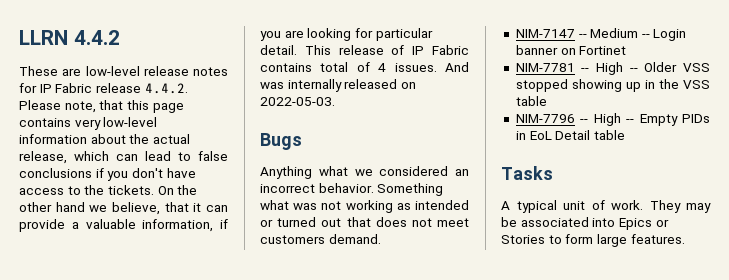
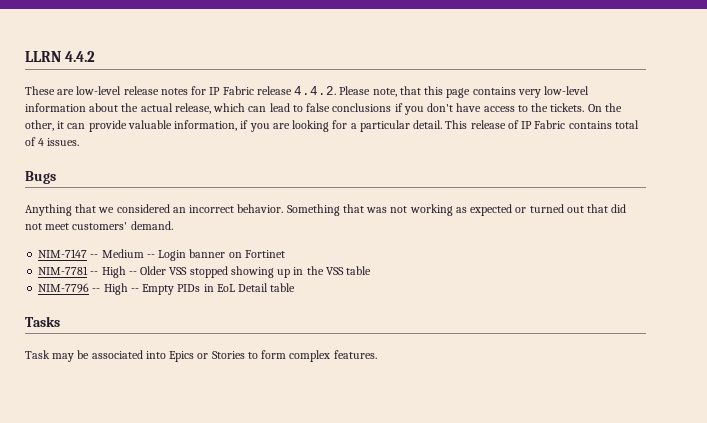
[19,202,189,215] other hand we believe, that -> [25,120,54,131] other,
[71,222,79,229] a -> (127, 126) none
(373, 33) none -> [350,123,357,129] a
[445,62,469,72] [260,79,416,92] [260,97,335,106] And was internally released on 2022-05-03. -> (80, 142) none
[318,166,348,176] what -> [75,204,97,213] that
[260,200,289,210] what -> [342,204,364,213] that
[415,200,469,210] intended -> [470,204,513,216] expected
[375,217,407,227] does -> [611,204,627,213] did
[260,235,325,244] customers -> [72,222,128,230] customers'
[501,200,681,213] A typical unit of work. They -> [25,350,50,359] Task
[596,234,627,247] large -> [289,350,331,362] complex

